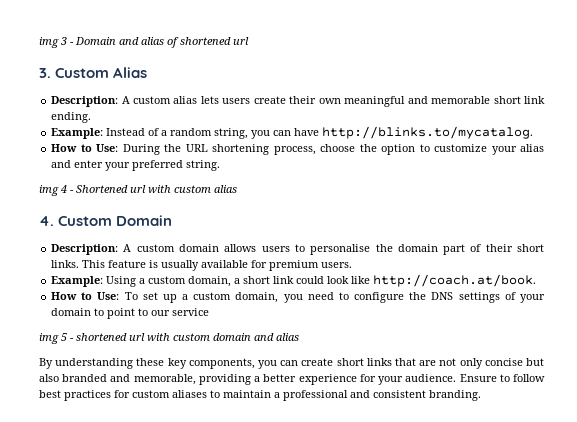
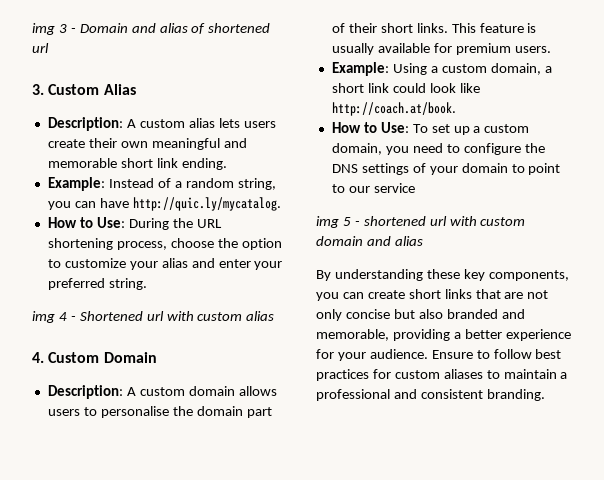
[322,126,534,139] http://blinks.to/mycatalog. -> [132,197,281,211] http://quic.ly/mycatalog.

